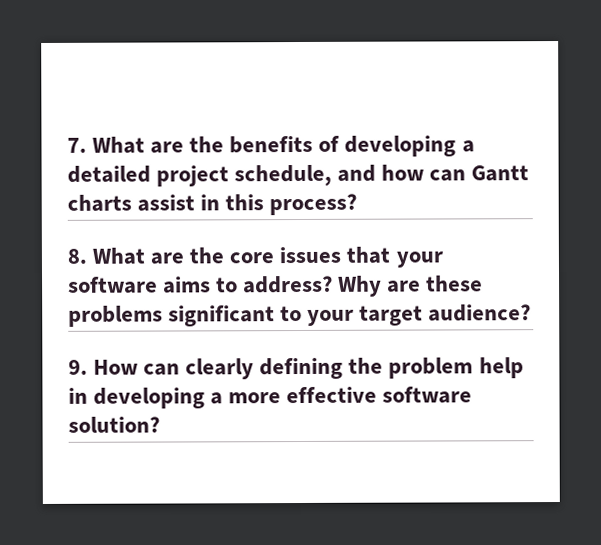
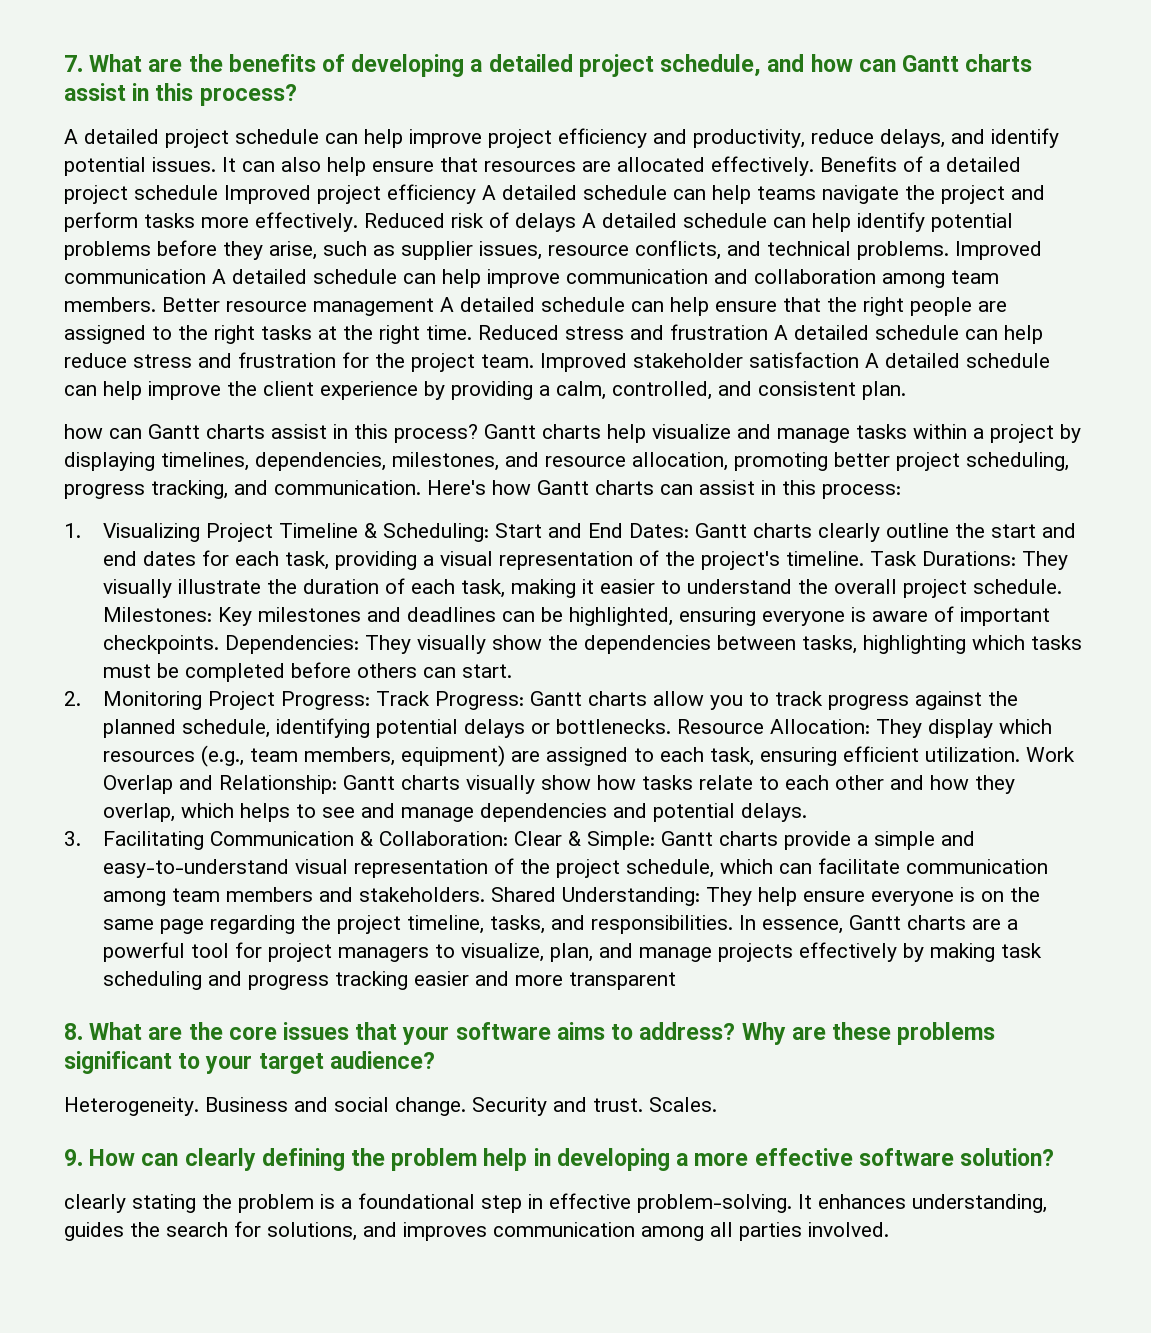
(358, 204) none -> [64,128,1059,148] [64,156,1021,176] [64,184,1045,204] [64,212,1013,232] [64,240,1042,260] [64,269,999,288] [64,297,1007,316] [64,324,1043,344] [64,352,1050,372] [64,381,906,400] [64,424,1081,443] [64,452,1069,471] [64,480,901,499] [64,523,1077,542] [103,550,1069,570] [103,578,1063,598] [103,606,1051,626] [103,635,1083,654] [103,662,513,682] [64,691,1019,710] [103,718,1053,738] [103,745,1076,767] [103,775,1016,794] [103,803,808,822] [64,831,976,850] [103,858,1049,878] [103,887,1041,906] [103,915,1019,934] [103,942,1043,962] [103,971,677,990] // A detailed project schedule can help improve project efficiency and productivity, reduce delays, and identify potential issues. It can also help ensure that resources are allocated effectively. Benefits of a detailed project schedule Improved project efficiency A detailed schedule can help teams navigate the project and perform tasks more effectively. Reduced risk of delays A detailed schedule can help identify potential problems before they arise, such as supplier issues, resource conflicts, and technical problems. Improved communication A detailed schedule can help improve communication and collaboration among team members. Better resource management A detailed schedule can help ensure that the right people are assigned to the right tasks at the right time. Reduced stress and frustration A detailed schedule can help reduce stress and frustration for the project team. Improved stakeholder satisfaction A detailed schedule can help improve the client experience by providing a calm, controlled, and consistent plan. // how can Gantt charts assist in this process? Gantt charts help visualize and manage tasks within a project by displaying timelines, dependencies, milestones, and resource allocation, promoting better project scheduling, progress tracking, and communication. Here's how Gantt charts can assist in this process: // 1. Visualizing Project Timeline & Scheduling: Start and End Dates: Gantt charts clearly outline the start and end dates for each task, providing a visual representation of the project's timeline. Task Durations: They visually illustrate the duration of each task, making it easier to understand the overall project schedule. Milestones: Key milestones and deadlines can be highlighted, ensuring everyone is aware of important checkpoints. Dependencies: They visually show the dependencies between tasks, highlighting which tasks must be completed before others can start. // 2. Monitoring Project Progress: Track Progress: Gantt charts allow you to track progress against the planned schedule, identifying potential delays or bottlenecks. Resource Allocation: They display which resources (e.g., team members, equipment) are assigned to each task, ensuring efficient utilization. Work Overlap and Relationship: Gantt charts visually show how tasks relate to each other and how they overlap, which helps to see and manage dependencies and potential delays. // 3. Facilitating Communication & Collaboration: Clear & Simple: Gantt charts provide a simple and easy-to-understand visual representation of the project schedule, which can facilitate communication among team members and stakeholders. Shared Understanding: They help ensure everyone is on the same page regarding the project timeline, tasks, and responsibilities. In essence, Gantt charts are a powerful tool for project managers to visualize, plan, and manage projects effectively by making task scheduling and progress tracking easier and more transparent
(532, 313) none -> [64,1097,717,1116] // Heterogeneity. Business and social change. Security and trust. Scales.
(160, 424) none -> [64,1193,1047,1213] [64,1221,889,1241] // clearly stating the problem is a foundational step in effective problem-solving. It enhances understanding, guides the search for solutions, and improves communication among all parties involved.

